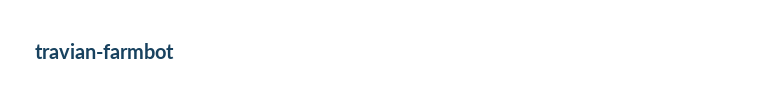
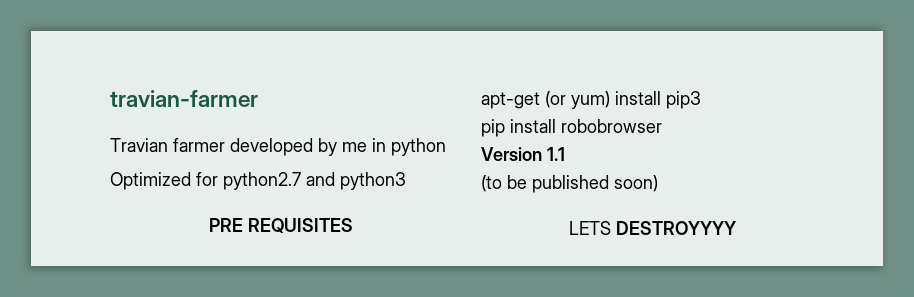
[35,43,174,59] travian-farmbot -> [110,90,258,107] [110,138,446,156] [110,172,406,190] [209,218,353,233] [481,91,701,109] [481,119,662,137] [481,147,565,161] [481,175,658,193] [568,221,737,235] travian-farmer // Travian farmer developed by me in python // Optimized for python2.7 and python3 // PRE REQUISITES // apt-get (or yum) install pip3 // pip install robobrowser // Version 1.1 // (to be published soon) // LETS DESTROYYYY

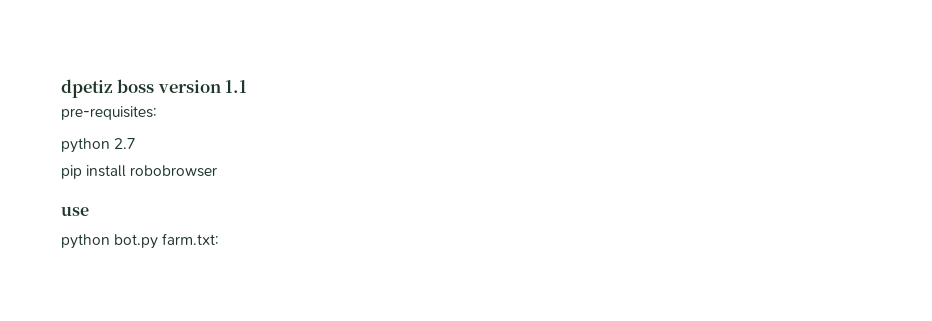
[110,90,258,107] [110,138,446,156] [110,172,406,190] [209,218,353,233] [481,91,701,109] [481,119,662,137] [481,147,565,161] [481,175,658,193] [568,221,737,235] travian-farmer // Travian farmer developed by me in python // Optimized for python2.7 and python3 // PRE REQUISITES // apt-get (or yum) install pip3 // pip install robobrowser // Version 1.1 // (to be published soon) // LETS DESTROYYYY -> [61,79,248,98] [61,106,157,120] [61,138,136,153] [61,165,218,179] [61,206,89,216] [61,233,220,249] dpetiz boss version 1.1 // pre-requisites: // python 2.7 // pip install robobrowser // use // python bot.py farm.txt:

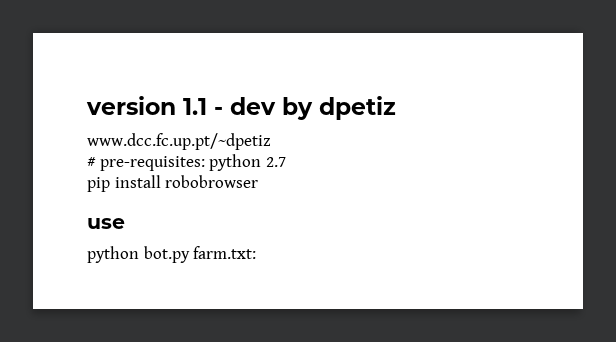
[61,79,155,98] dpetiz boss -> (86, 105) none
(248, 86) // -> [214,96,396,120] [87,133,271,150] [87,157,96,167] - dev by dpetiz // www.dcc.fc.up.pt/~dpetiz // #
(157, 113) // -> (205, 163) none

